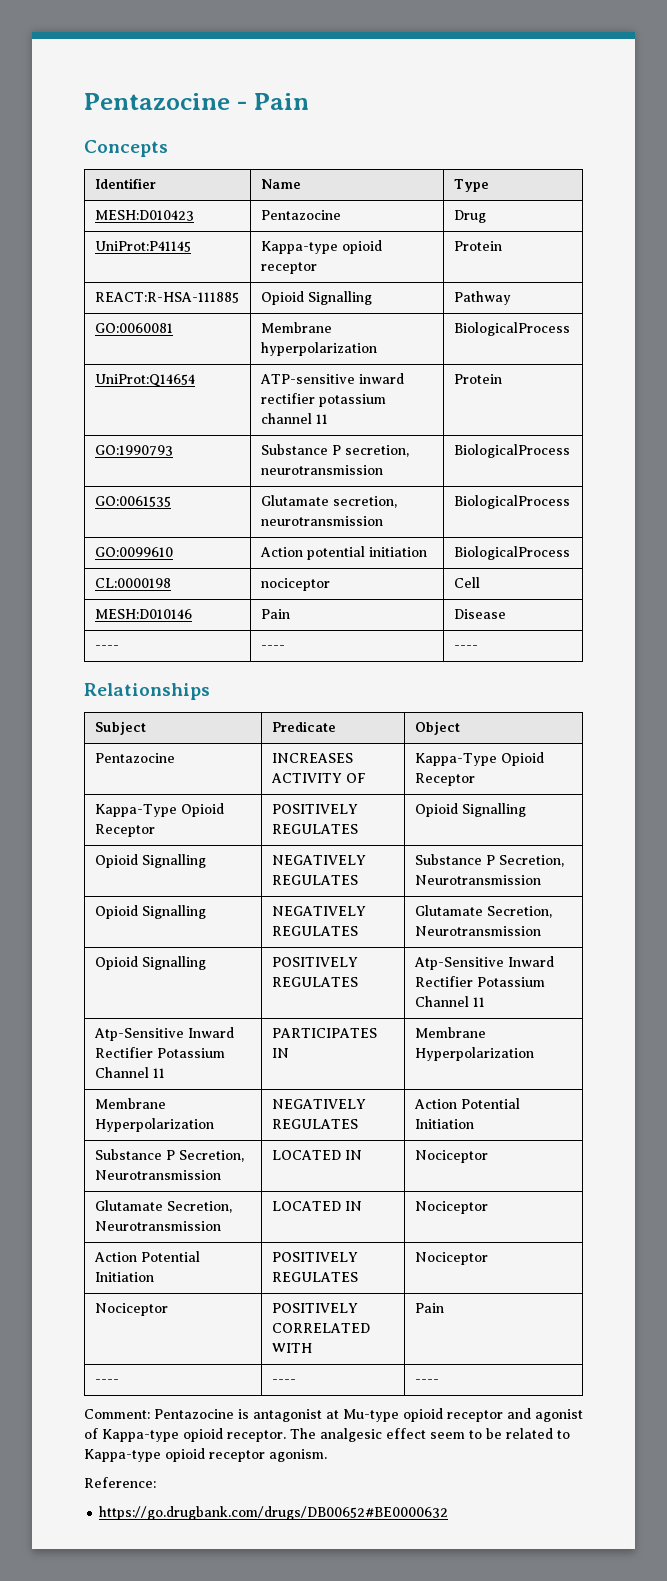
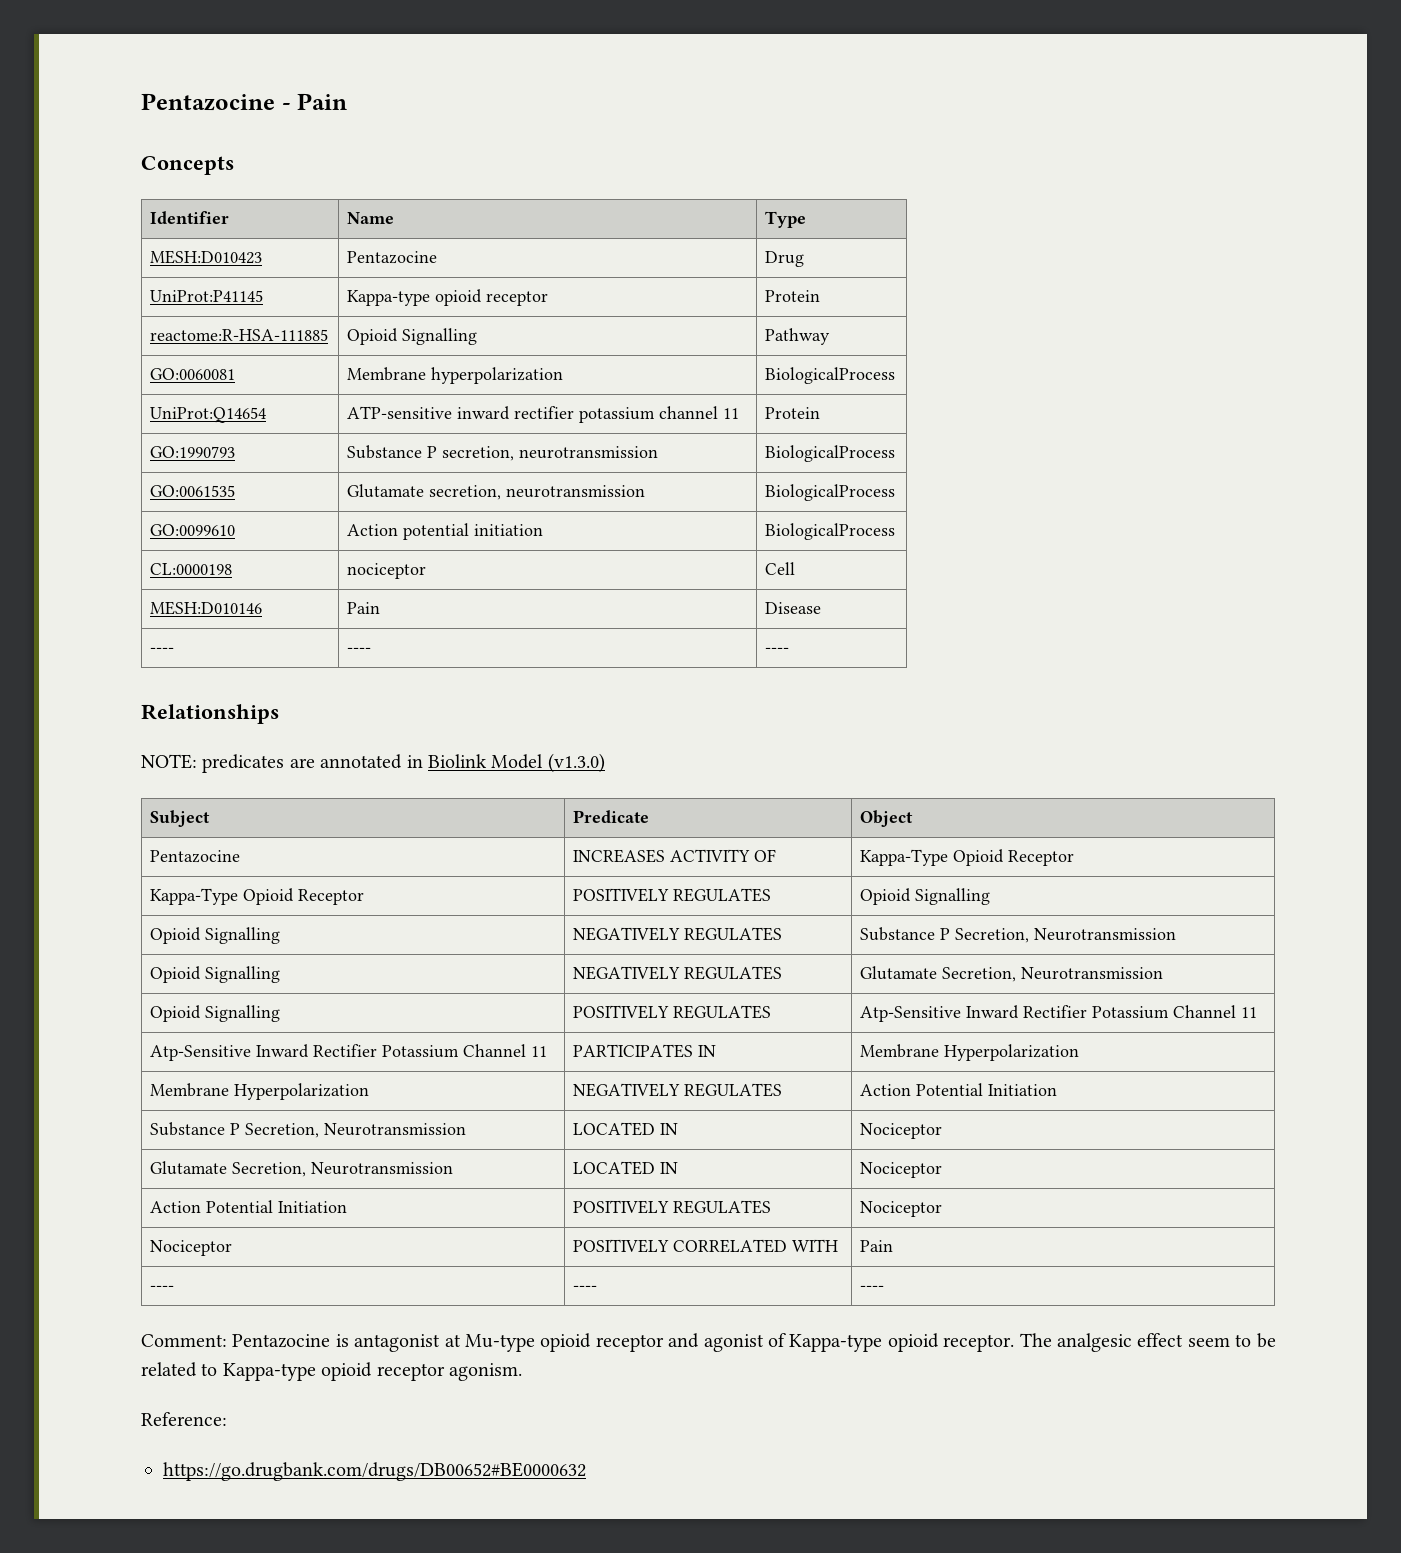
[94,292,239,303] REACT:R-HSA-111885 -> [150,329,329,341] reactome:R-HSA-111885
(210, 691) none -> [141,753,605,773] // NOTE: predicates are annotated in Biolink Model (v1.3.0)

